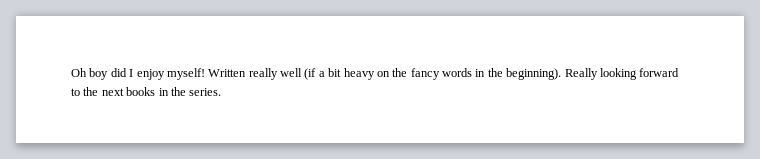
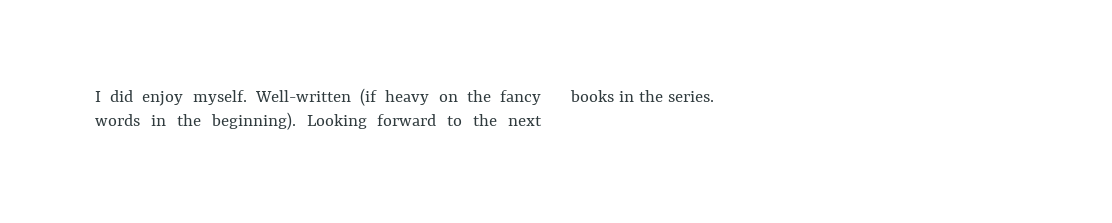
[71,68,342,80] Oh boy did I enjoy myself! Written really well (if a bit -> [95,88,378,106] I did enjoy myself. Well-written (if
[564,68,637,80] Really looking -> [306,114,367,129] Looking

